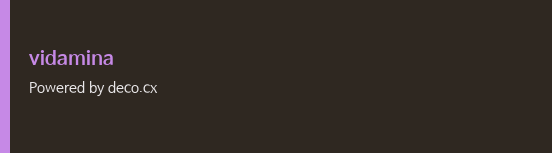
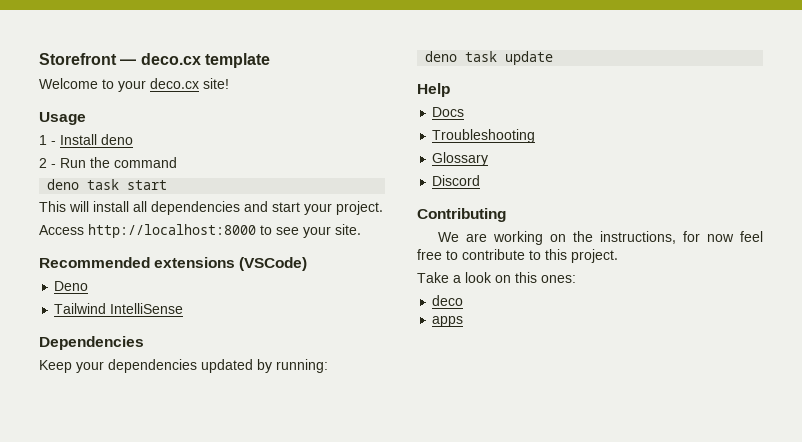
[28,50,114,65] [29,81,158,97] vidamina // Powered by deco.cx -> [39,53,270,68] [39,78,229,92] [39,112,86,125] [39,134,133,145] [39,157,177,168] [47,179,168,190] [39,201,383,215] [39,224,361,238] [39,257,308,271] [54,281,89,291] [54,303,184,314] [39,336,144,350] [39,359,328,373] [425,51,554,65] [417,83,450,97] [432,107,465,117] [432,129,536,143] [432,152,489,166] [432,175,481,186] [417,208,506,222] [438,231,763,245] [417,249,618,263] [417,272,576,283] [432,295,464,306] [432,316,464,327] Storefront — deco.cx template // Welcome to your deco.cx site! // Usage // 1 - Install deno // 2 - Run the command // deno task start // This will install all dependencies and start your project. // Access http://localhost:8000 to see your site. // Recommended extensions (VSCode) // Deno // Tailwind IntelliSense // Dependencies // Keep your dependencies updated by running: // deno task update // Help // Docs // Troubleshooting // Glossary // Discord // Contributing // We are working on the instructions, for now feel free to contribute to this project. // Take a look on this ones: // deco // apps

